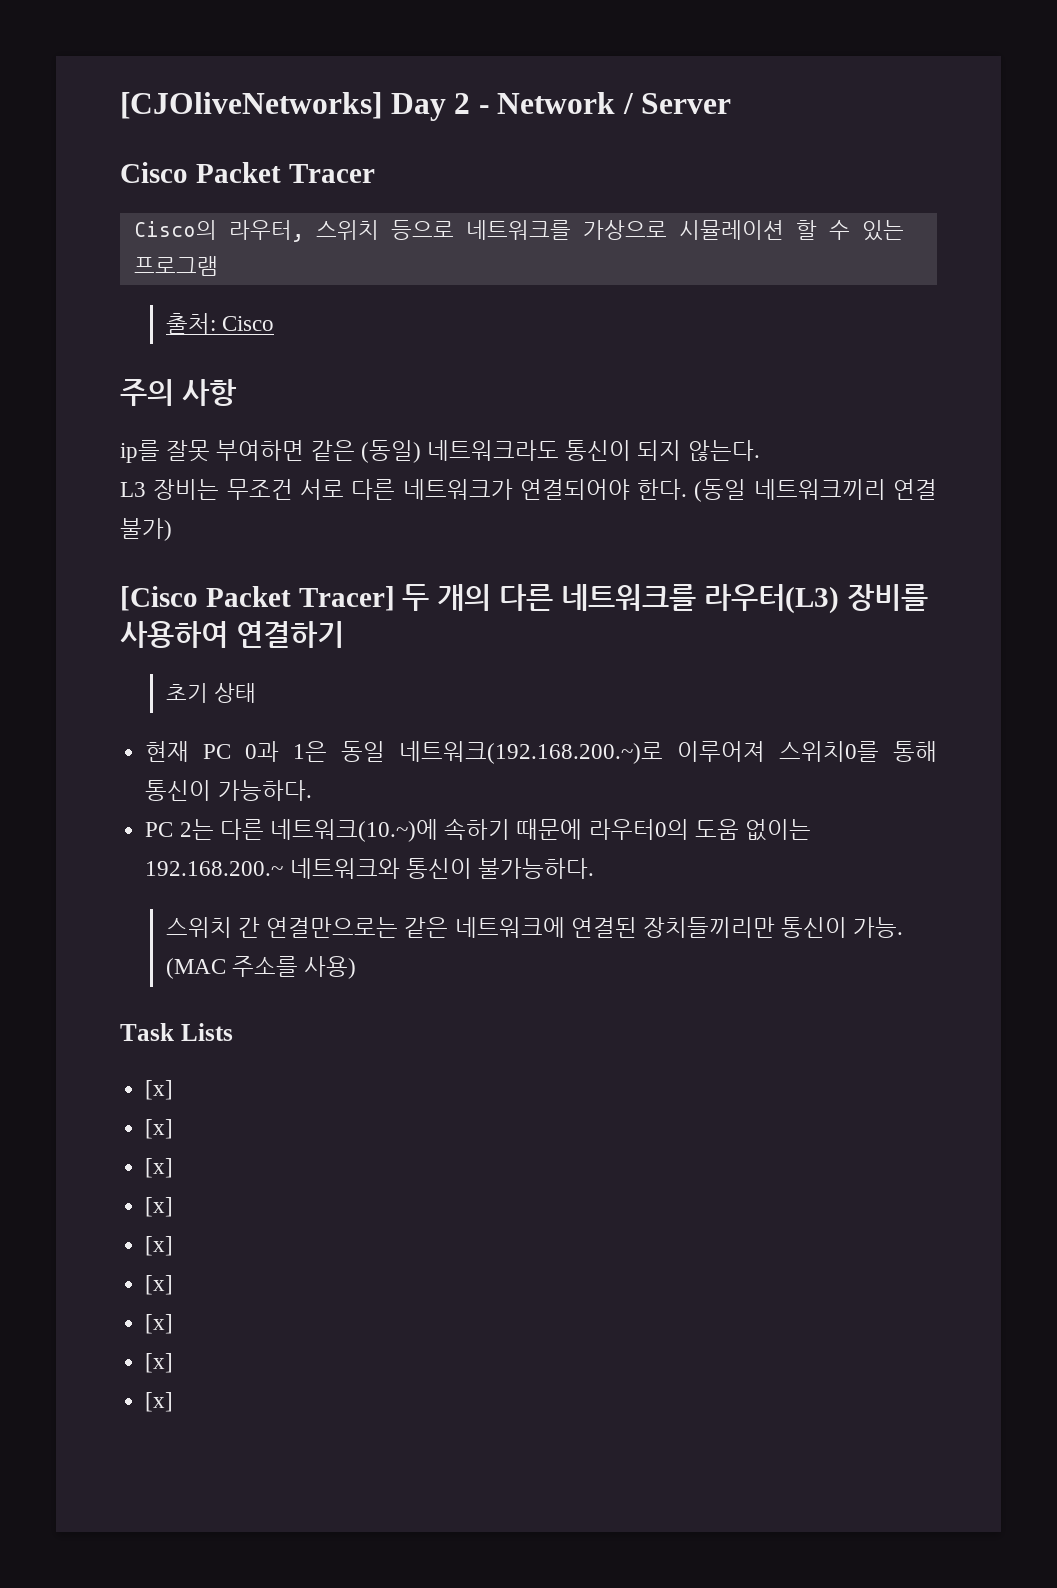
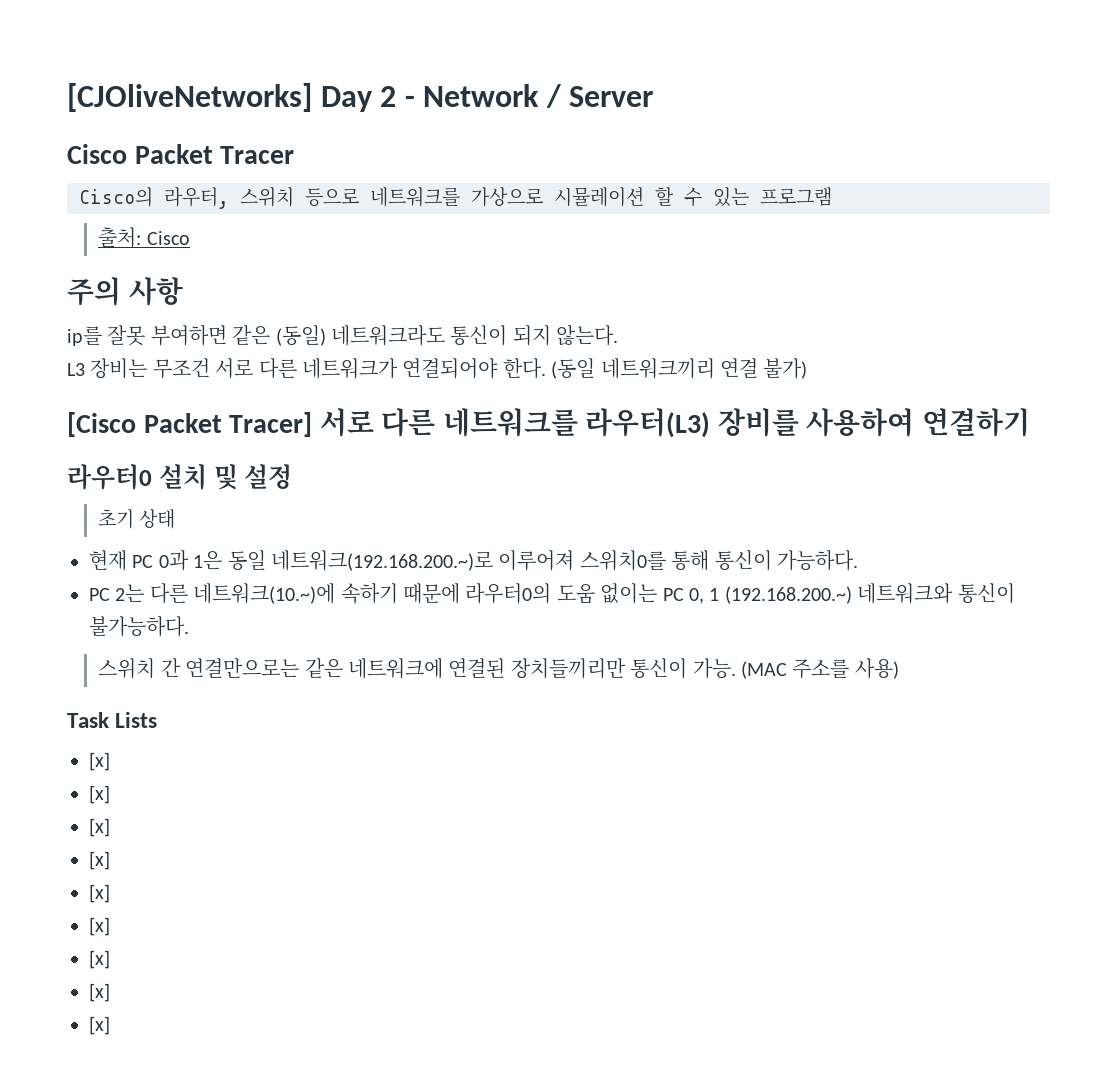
[402,584,492,611] 두 개의 -> [319,408,374,437] 서로
(344, 634) none -> [67,464,293,490] // 라우터0 설치 및 설정
[145,861,284,876] 192.168.200.~ -> [662,586,852,604] PC 0, 1 (192.168.200.~)

